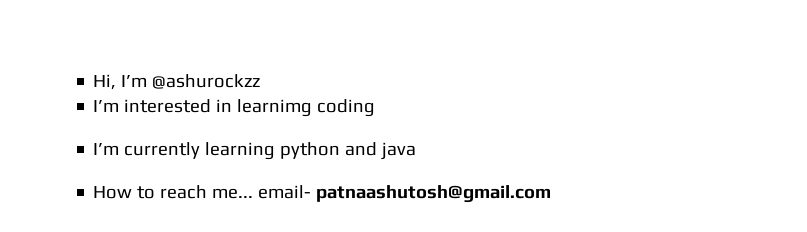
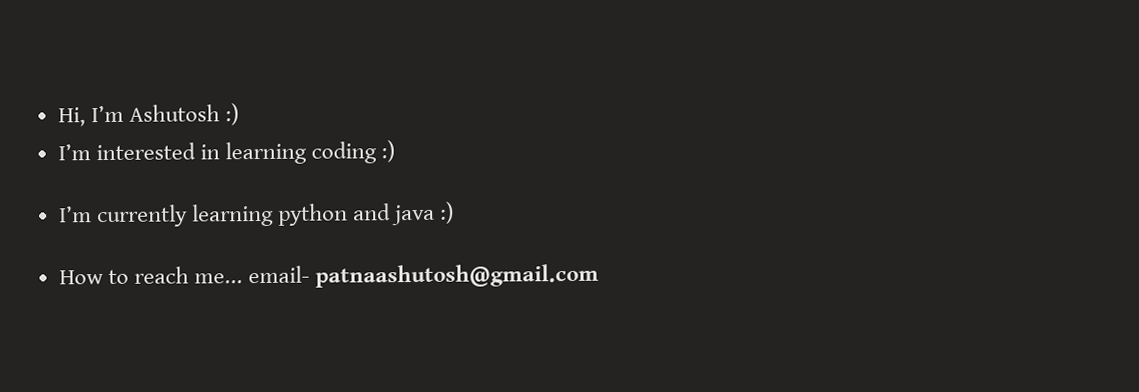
[152,74,261,89] @ashurockzz -> [128,103,239,126] Ashutosh :)
[237,99,313,117] learnimg -> [224,141,307,165] learning
(376, 108) none -> [381,140,396,163] :)
(417, 151) none -> [440,201,455,224] :)

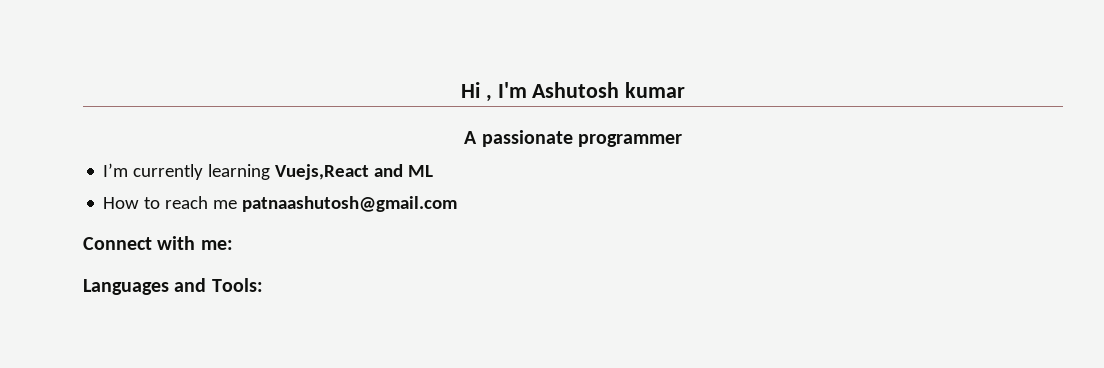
[57,103,239,127] [57,140,396,165] Hi, I’m Ashutosh :) // I’m interested in learning coding :) -> [460,82,686,102] [464,130,682,147] Hi , I'm Ashutosh kumar // A passionate programmer
[277,201,455,226] python and java :) -> [275,164,434,180] Vuejs,React and ML
[193,265,311,284] me... email- -> [213,200,238,209] me
(600, 275) none -> [83,236,233,250] [83,278,263,295] // Connect with me: // Languages and Tools:

